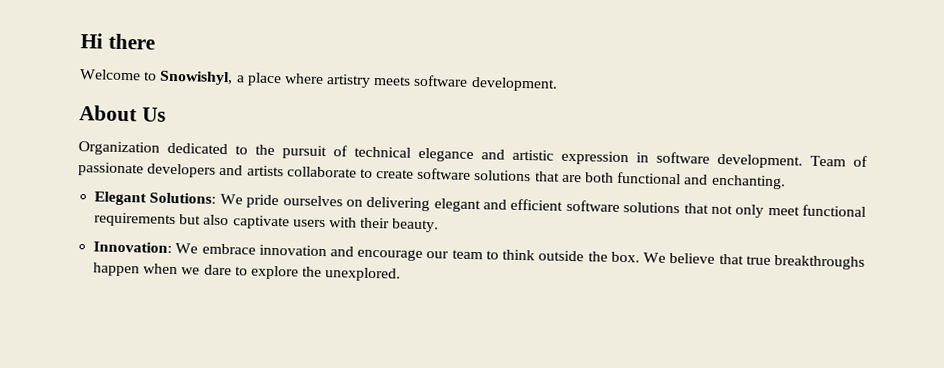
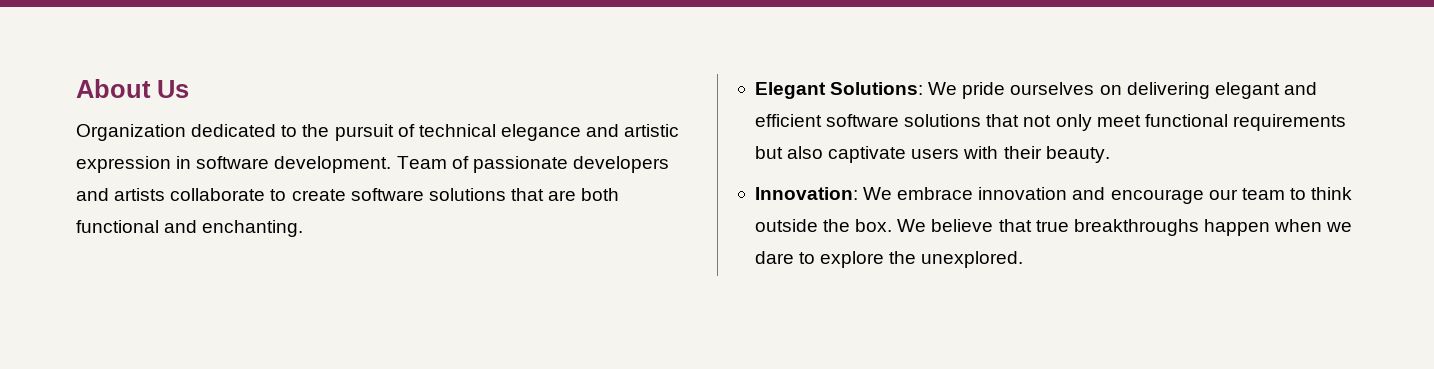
[80,33,155,50] [80,69,558,92] Hi there // Welcome to Snowishyl, a place where artistry meets software development. // -> (76, 88) none

